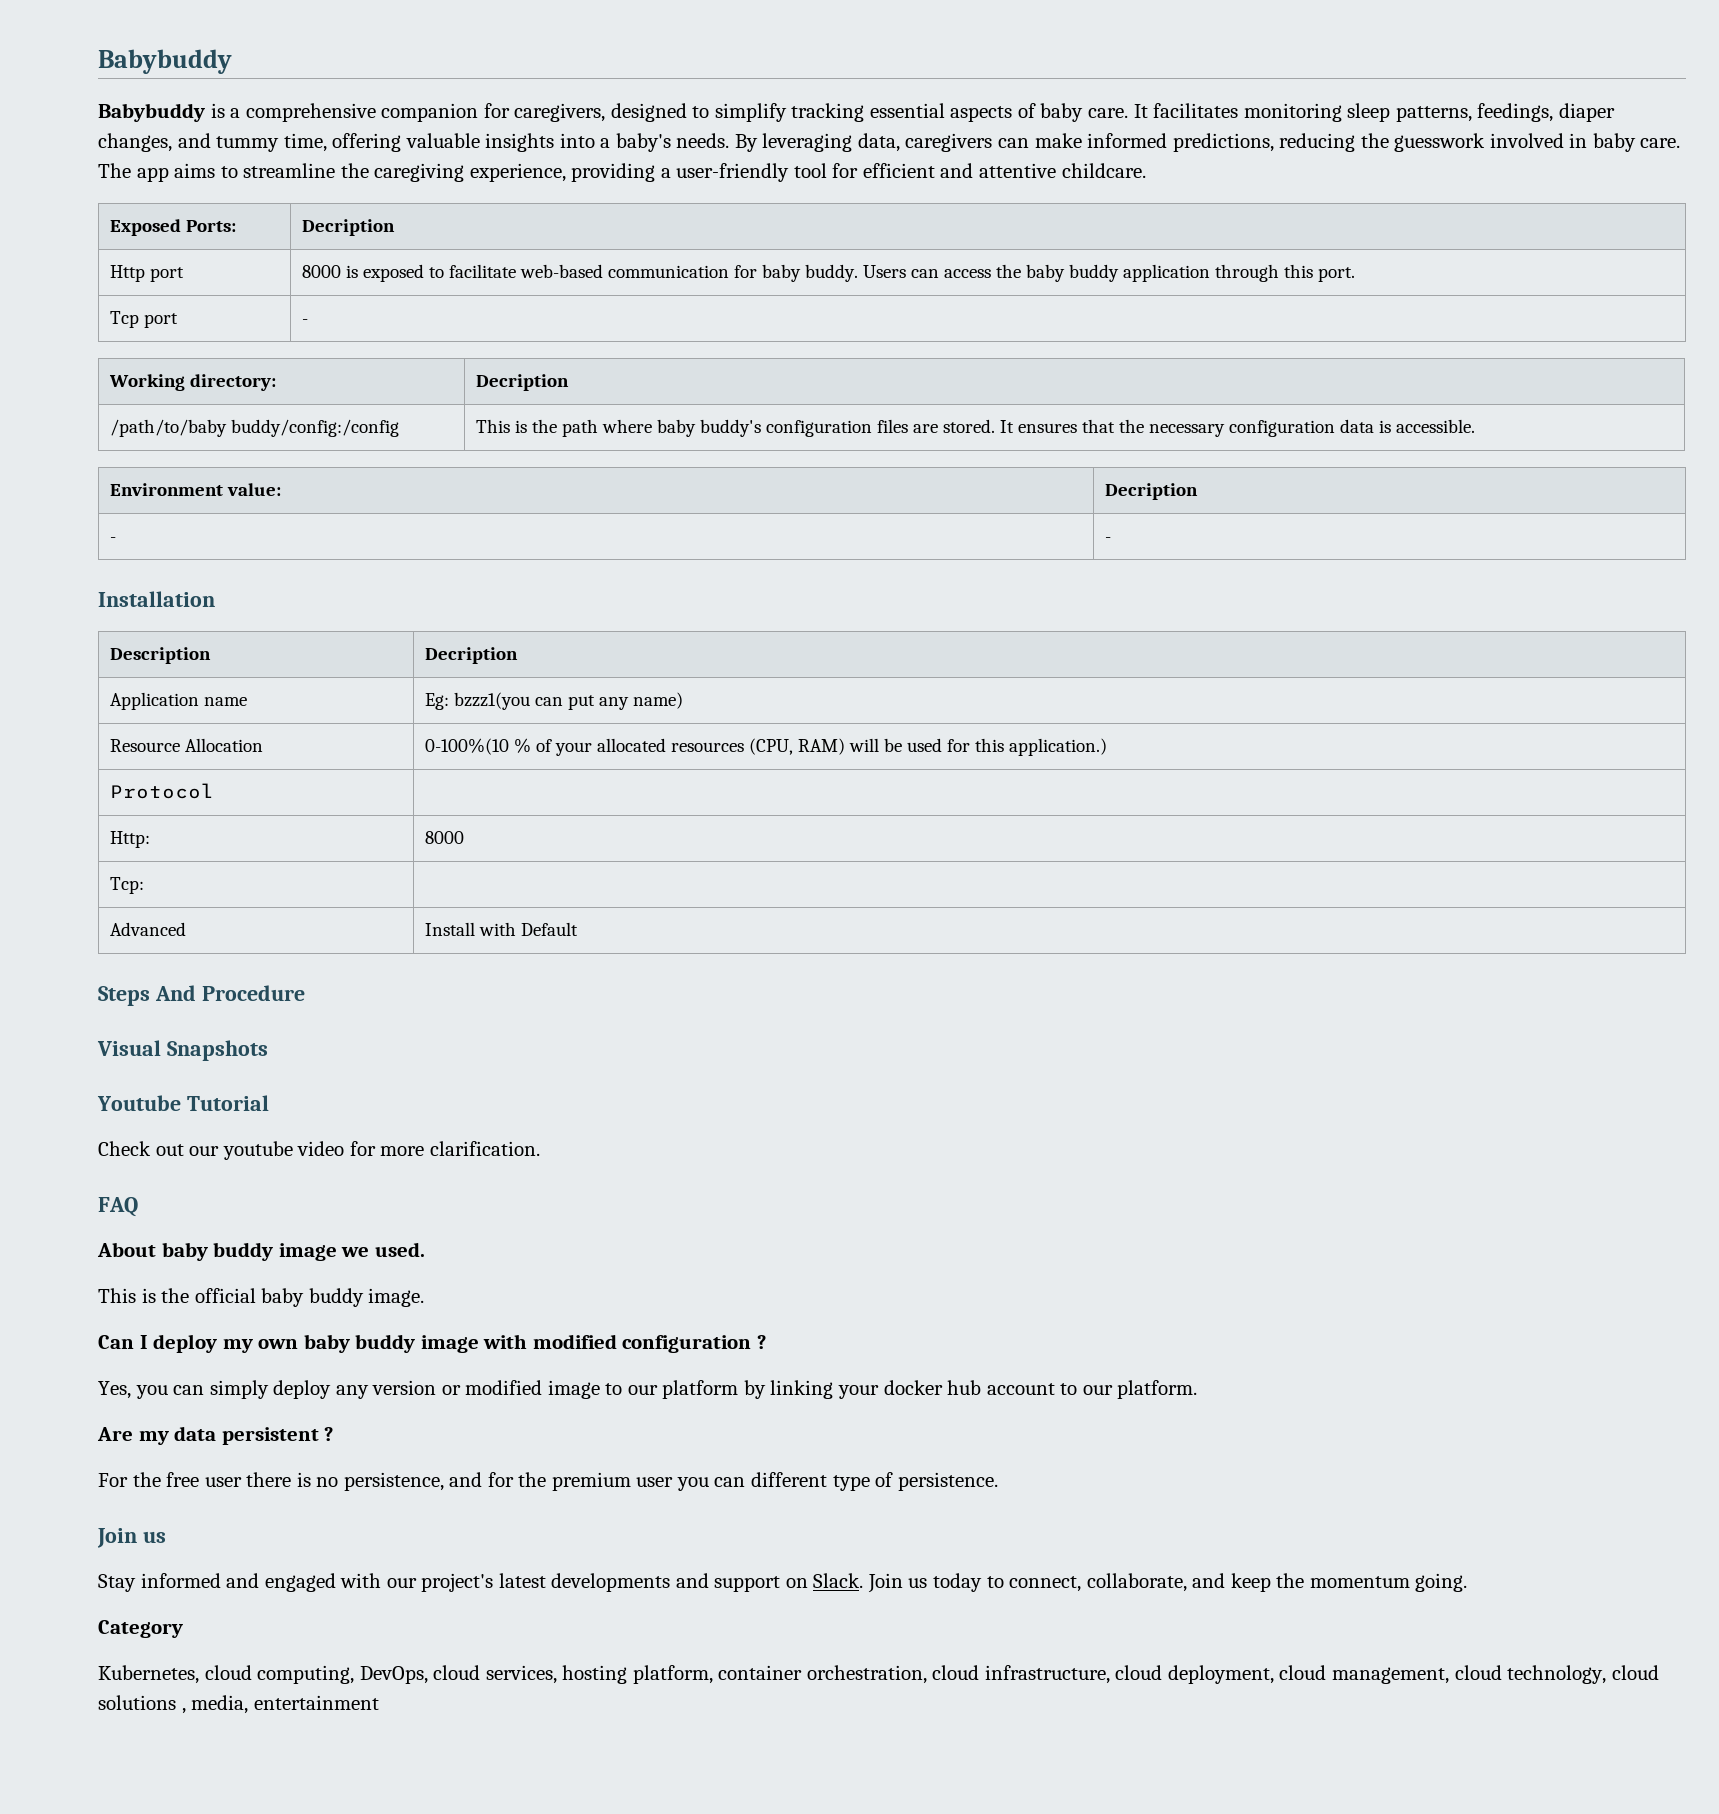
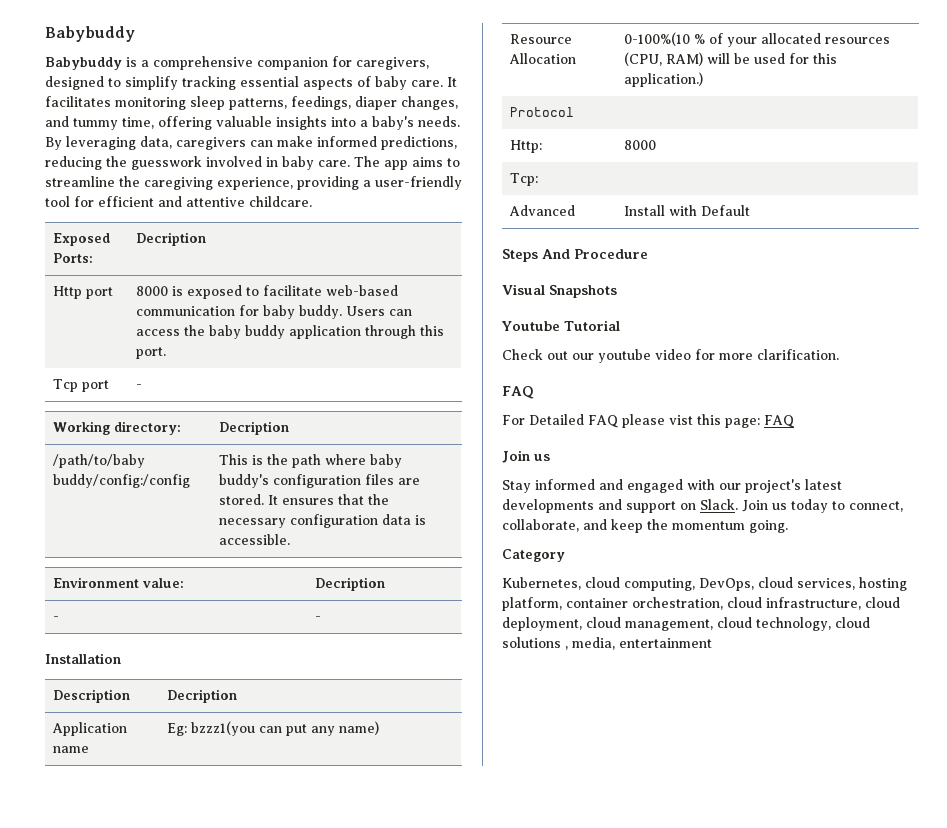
[97,1242,425,1261] [98,1288,425,1307] [98,1334,766,1353] [98,1380,1198,1399] [97,1426,334,1445] [98,1472,998,1491] About baby buddy image we used. // This is the official baby buddy image. // Can I deploy my own baby buddy image with modified configuration ? // Yes, you can simply deploy any version or modified image to our platform by linking your docker hub account to our platform. // Are my data persistent ? // For the free user there is no persistence, and for the premium user you can different type of persistence. -> [502,414,794,428] For Detailed FAQ please vist this page: FAQ

